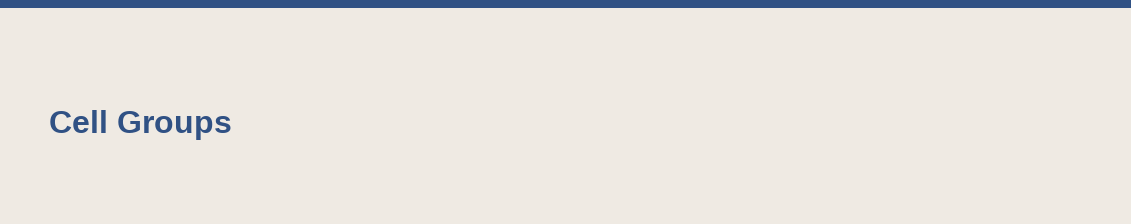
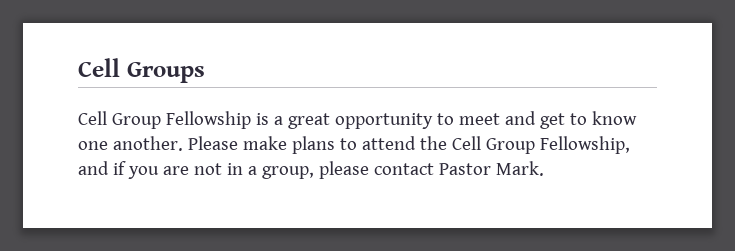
(232, 125) none -> [78,111,637,129] [78,136,630,154] [78,161,544,179] // Cell Group Fellowship is a great opportunity to meet and get to know one another. Please make plans to attend the Cell Group Fellowship, and if you are not in a group, please contact Pastor Mark.

